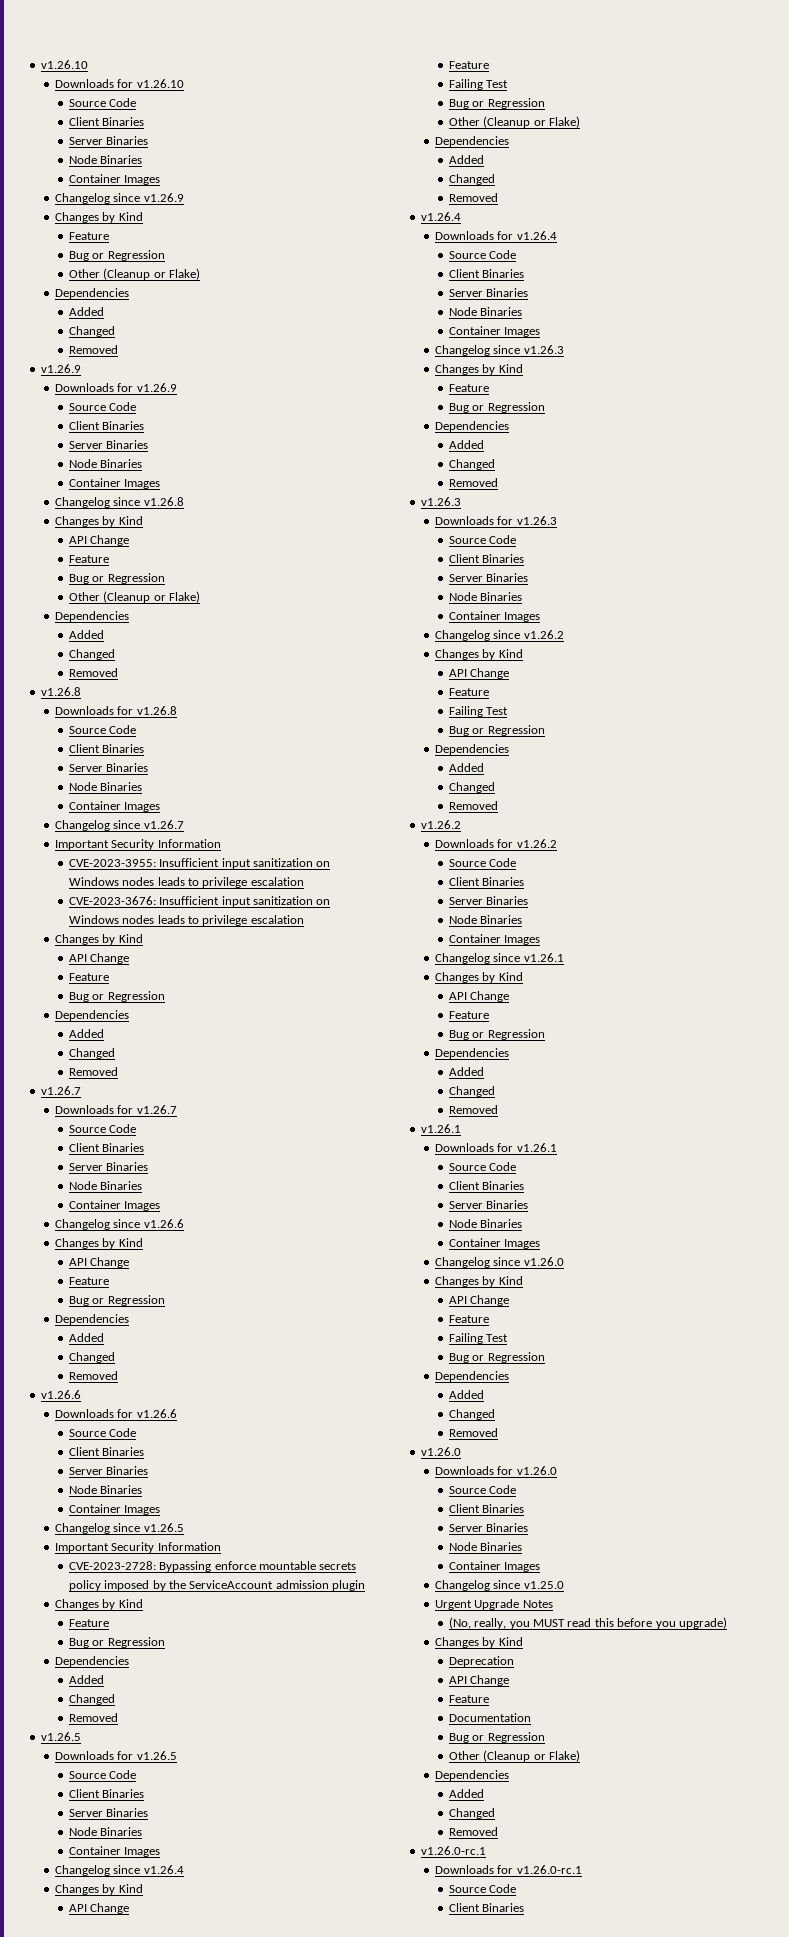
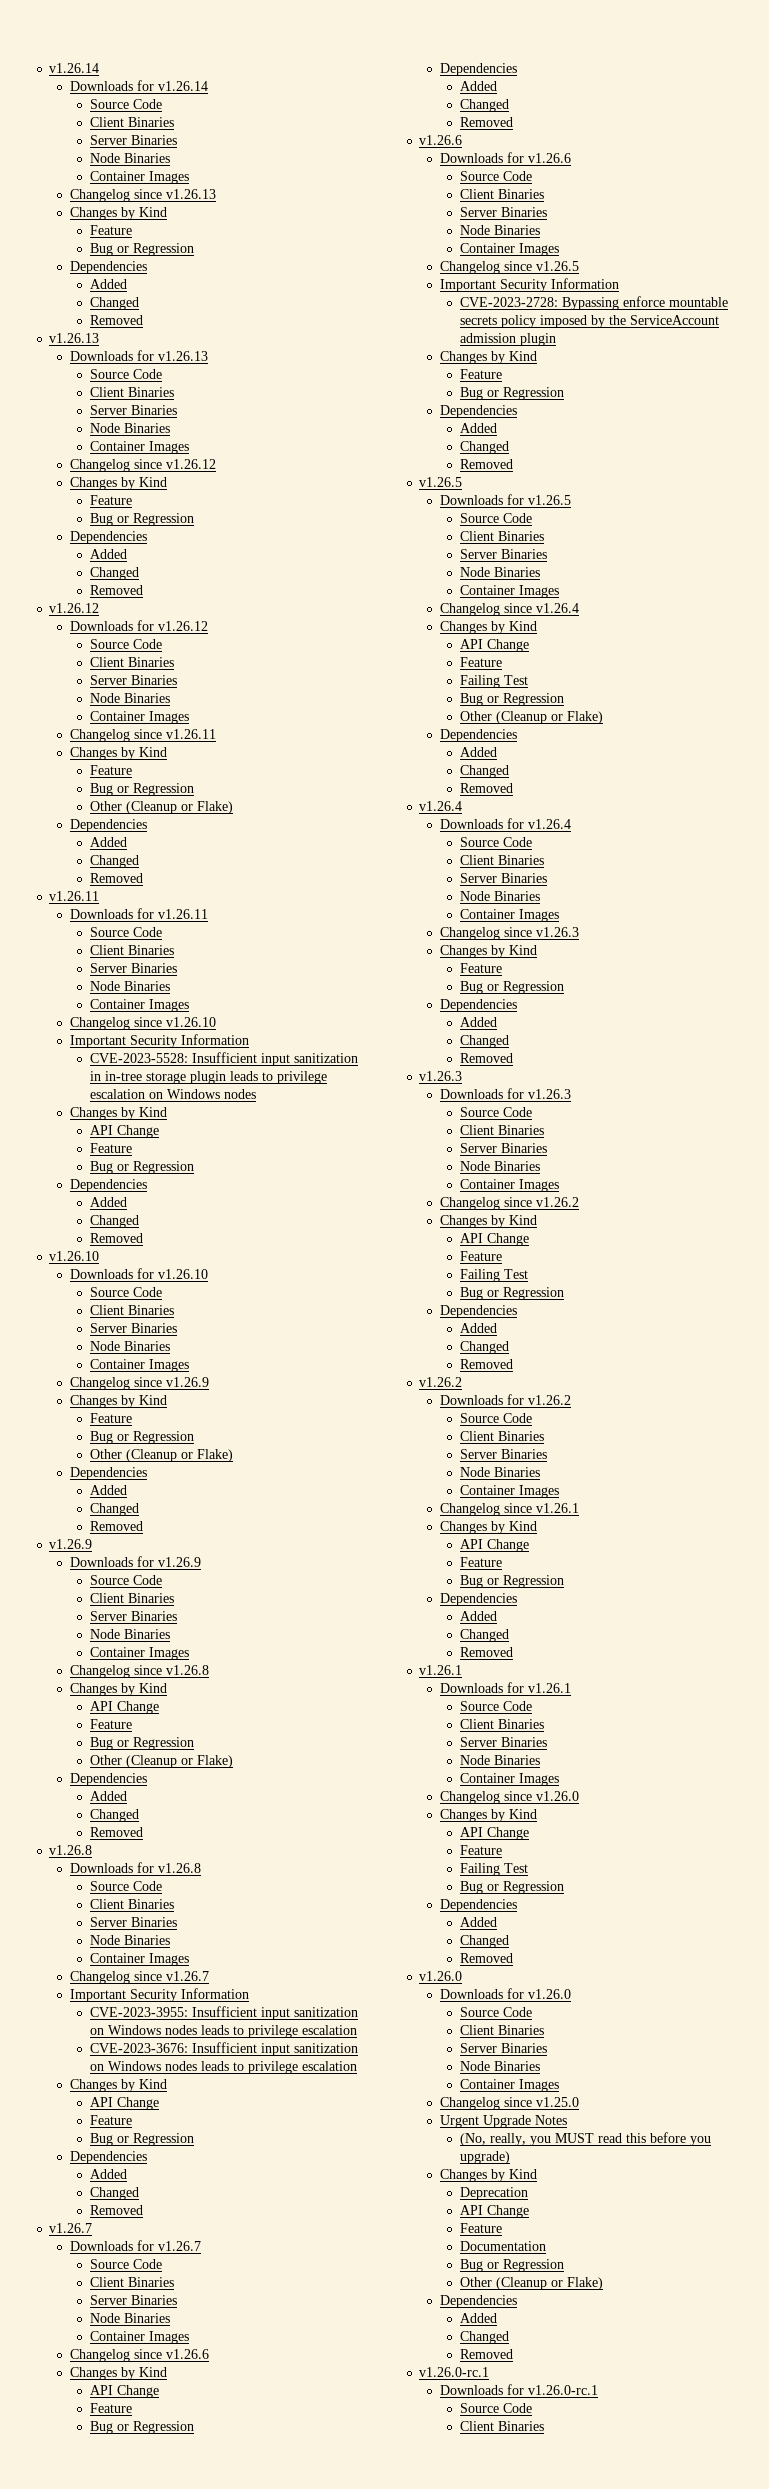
(40, 64) none -> [49,63,100,73] [69,80,208,91] [89,99,162,109] [89,117,174,127] [89,135,177,145] [89,153,170,163] [89,171,189,184] [69,189,216,202] [69,207,167,220] [89,225,132,235] [89,243,194,256] [69,261,147,274] [89,279,127,289] [89,297,139,310] [89,315,143,325] [49,333,100,343] [69,350,208,361] [89,369,162,379] [89,387,174,397] [89,405,177,415] [89,423,170,433] [89,441,189,454] [69,459,216,472] [69,477,167,490] [89,495,132,505] [89,513,194,526] [69,531,147,544] [89,549,127,559] [89,567,139,580] [89,585,143,595] [49,603,100,613] [69,620,208,631] [89,639,162,649] [89,657,174,667] [89,675,177,685] [89,693,170,703] [89,711,189,724] [69,729,216,742] [69,747,167,760] [89,765,132,775] [89,783,194,796] [89,801,233,814] [69,819,147,832] [89,837,127,847] [89,855,139,868] [89,873,143,883] [49,891,100,901] [69,908,208,919] [89,927,162,937] [89,945,174,955] [89,963,177,973] [89,981,170,991] [89,999,189,1012] [69,1017,216,1030] [69,1034,249,1048] [89,1052,358,1066] [89,1071,327,1084] [89,1089,256,1099] [69,1107,167,1120] [89,1125,159,1138] [89,1143,132,1153] [89,1161,194,1174] [69,1179,147,1192] [89,1197,127,1207] [89,1215,139,1228] [89,1233,143,1243] v1.26.14 // Downloads for v1.26.14 // Source Code // Client Binaries // Server Binaries // Node Binaries // Container Images // Changelog since v1.26.13 // Changes by Kind // Feature // Bug or Regression // Dependencies // Added // Changed // Removed // v1.26.13 // Downloads for v1.26.13 // Source Code // Client Binaries // Server Binaries // Node Binaries // Container Images // Changelog since v1.26.12 // Changes by Kind // Feature // Bug or Regression // Dependencies // Added // Changed // Removed // v1.26.12 // Downloads for v1.26.12 // Source Code // Client Binaries // Server Binaries // Node Binaries // Container Images // Changelog since v1.26.11 // Changes by Kind // Feature // Bug or Regression // Other (Cleanup or Flake) // Dependencies // Added // Changed // Removed // v1.26.11 // Downloads for v1.26.11 // Source Code // Client Binaries // Server Binaries // Node Binaries // Container Images // Changelog since v1.26.10 // Important Security Information // CVE-2023-5528: Insufficient input sanitization in in-tree storage plugin leads to privilege escalation on Windows nodes // Changes by Kind // API Change // Feature // Bug or Regression // Dependencies // Added // Changed // Removed //

